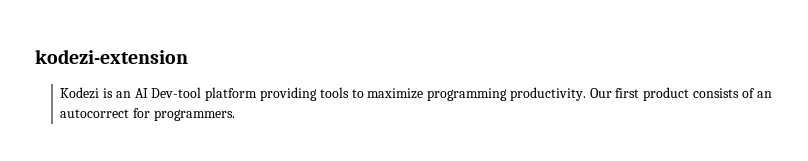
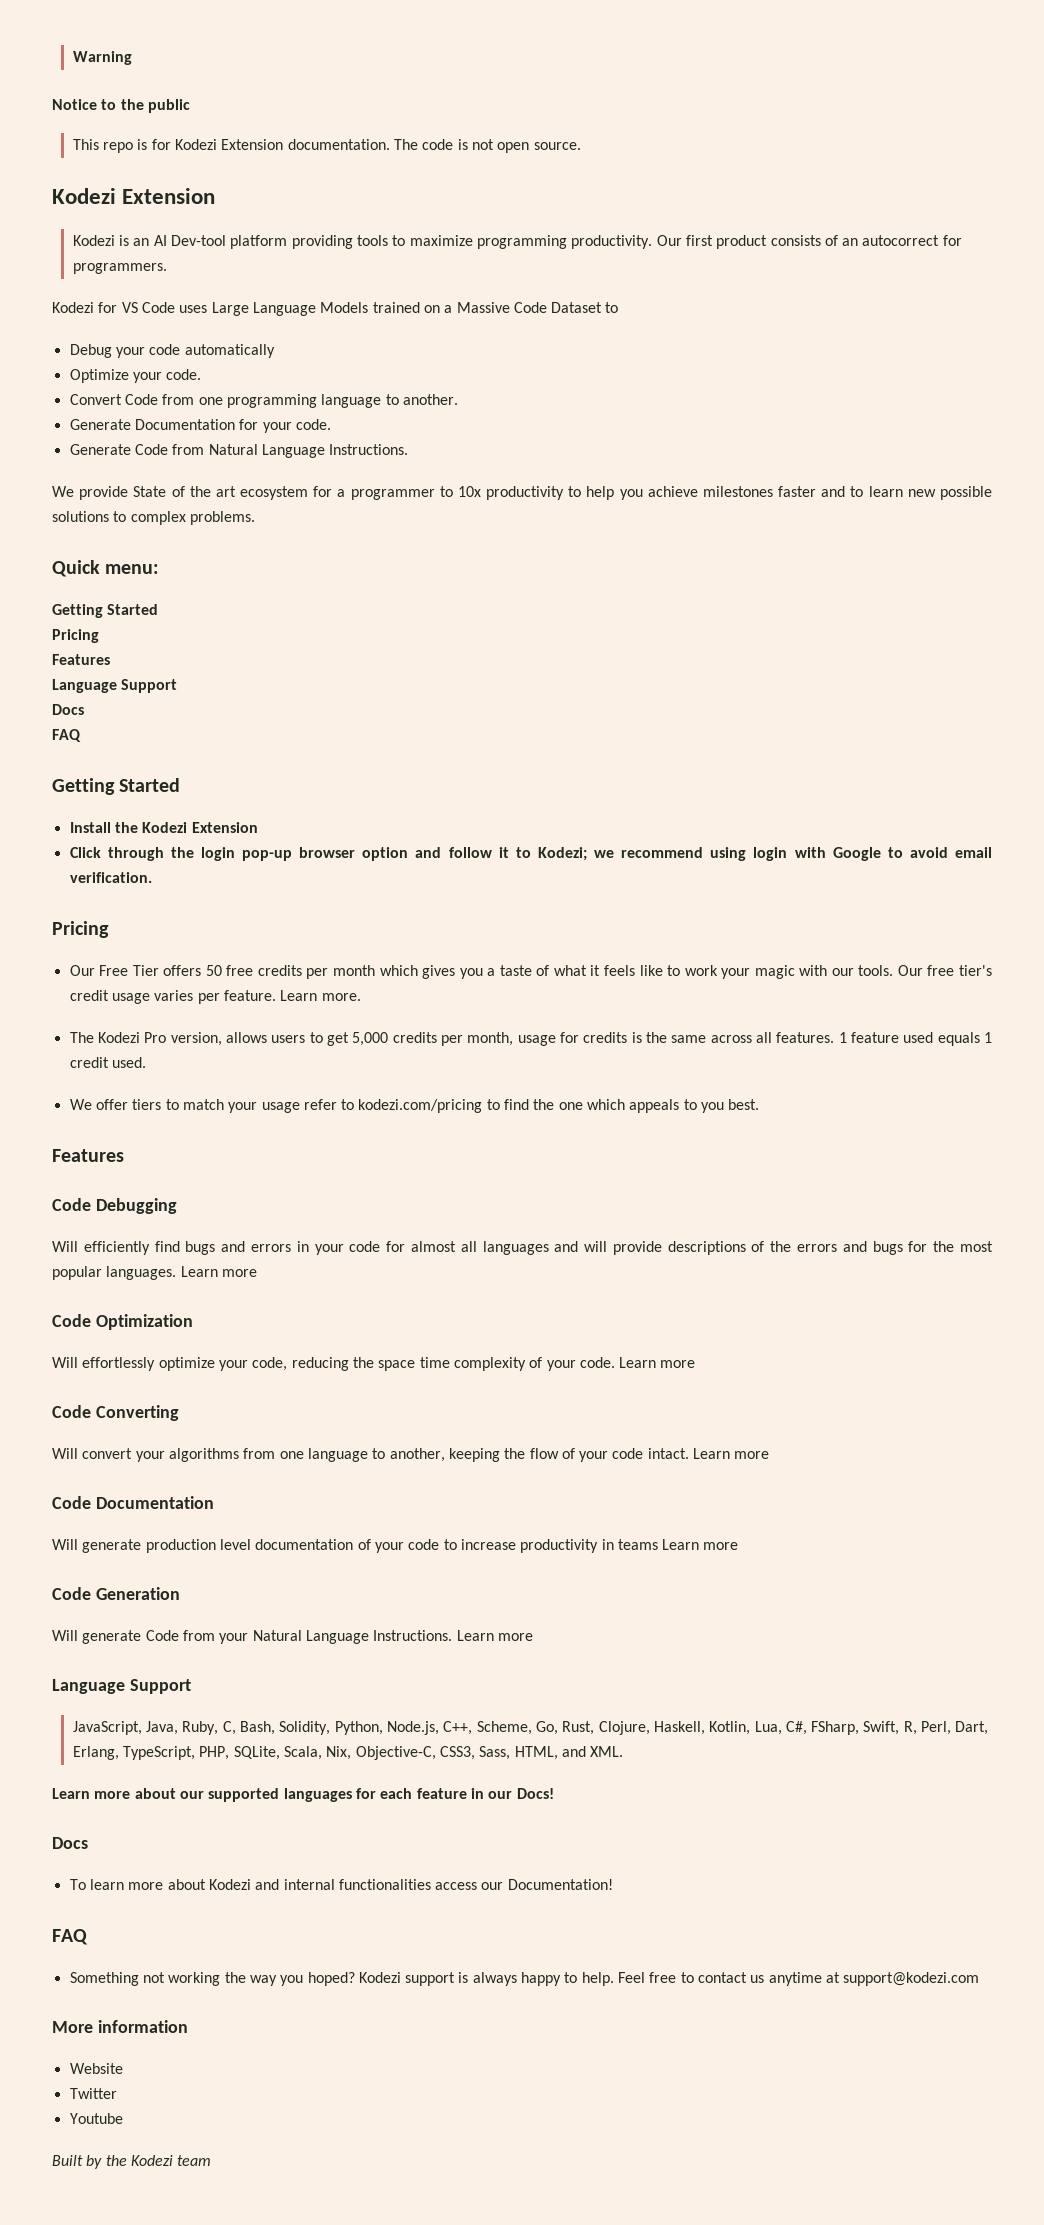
[35,49,188,64] kodezi-extension -> [72,51,132,65] [52,99,190,113] [72,139,581,153] [52,188,216,204] Warning // Notice to the public // This repo is for Kodezi Extension documentation. The code is not open source. // Kodezi Extension
(235, 115) none -> [52,302,619,316] [69,344,275,358] [69,369,202,383] [69,394,458,408] [69,419,331,433] [69,444,409,458] [52,486,992,500] [52,511,255,525] [52,560,160,577] [52,604,159,618] [52,629,99,643] [52,654,110,665] [52,679,178,693] [52,704,84,715] [52,729,81,742] [52,778,181,795] [69,822,258,833] [69,847,993,861] [69,872,152,883] [52,921,109,938] [69,965,992,979] [69,990,361,1004] [69,1032,993,1046] [69,1057,146,1068] [69,1099,760,1113] [52,1149,124,1162] [52,1198,177,1214] [52,1241,993,1255] [52,1266,257,1280] [52,1314,193,1330] [52,1357,696,1371] [52,1405,179,1421] [52,1448,770,1462] [52,1496,214,1509] [52,1539,739,1553] [52,1587,180,1600] [52,1630,533,1644] [52,1679,191,1694] [72,1721,989,1735] [72,1746,624,1760] [52,1788,554,1802] [52,1837,88,1849] [69,1879,613,1890] [52,1929,88,1945] [69,1972,980,1986] [52,2020,188,2033] [69,2063,123,2074] [69,2088,117,2099] [69,2113,123,2124] [52,2155,212,2169] // Kodezi for VS Code uses Large Language Models trained on a Massive Code Dataset to // Debug your code automatically // Optimize your code. // Convert Code from one programming language to another. // Generate Documentation for your code. // Generate Code from Natural Language Instructions. // We provide State of the art ecosystem for a programmer to 10x productivity to help you achieve milestones faster and to learn new possible solutions to complex problems. // Quick menu: // Getting Started // Pricing // Features // Language Support // Docs // FAQ // Getting Started // Install the Kodezi Extension // Click through the login pop-up browser option and follow it to Kodezi; we recommend using login with Google to avoid email verification. // Pricing // Our Free Tier offers 50 free credits per month which gives you a taste of what it feels like to work your magic with our tools. Our free tier's credit usage varies per feature. Learn more. // The Kodezi Pro version, allows users to get 5,000 credits per month, usage for credits is the same across all features. 1 feature used equals 1 credit used. // We offer tiers to match your usage refer to kodezi.com/pricing to find the one which appeals to you best. // Features // Code Debugging // Will efficiently find bugs and errors in your code for almost all languages and will provide descriptions of the errors and bugs for the most popular languages. Learn more // Code Optimization // Will effortlessly optimize your code, reducing the space time complexity of your code. Learn more // Code Converting // Will convert your algorithms from one language to another, keeping the flow of your code intact. Learn more // Code Documentation // Will generate production level documentation of your code to increase productivity in teams Learn more // Code Generation // Will generate Code from your Natural Language Instructions. Learn more // Language Support // JavaScript, Java, Ruby, C, Bash, Solidity, Python, Node.js, C++, Scheme, Go, Rust, Clojure, Haskell, Kotlin, Lua, C#, FSharp, Swift, R, Perl, Dart, Erlang, TypeScript, PHP, SQLite, Scala, Nix, Objective-C, CSS3, Sass, HTML, and XML. // Learn more about our supported languages for each feature in our Docs! // Docs // To learn more about Kodezi and internal functionalities access our Documentation! // FAQ // Something not working the way you hoped? Kodezi support is always happy to help. Feel free to contact us anytime at support@kodezi.com // More information // Website // Twitter // Youtube // Built by the Kodezi team

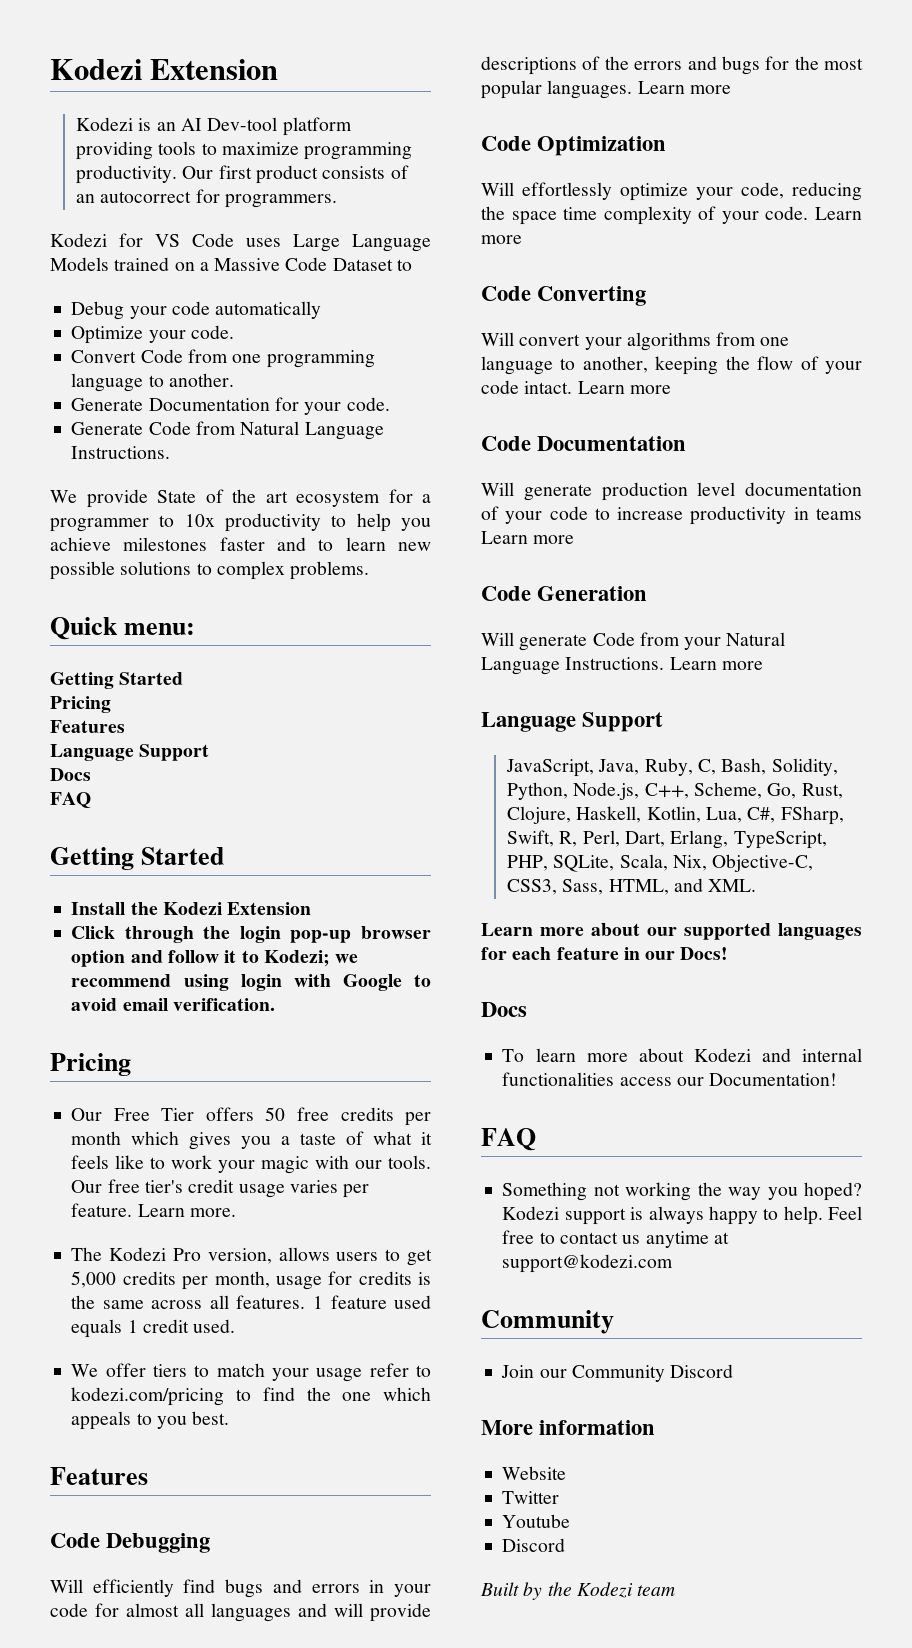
[72,51,132,65] [52,99,190,113] [72,139,581,153] Warning // Notice to the public // This repo is for Kodezi Extension documentation. The code is not open source. // -> (50, 69) none
(980, 1979) none -> [481,1310,614,1334] [501,1364,734,1382] // Community // Join our Community Discord
(123, 2118) none -> [502,1538,566,1552] // Discord

